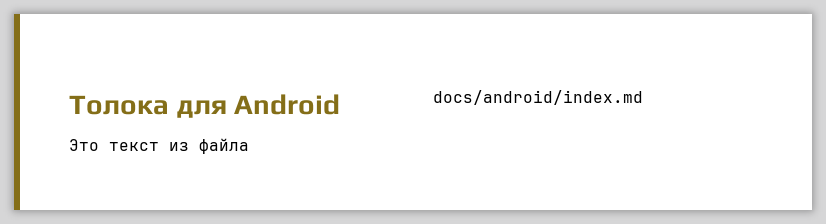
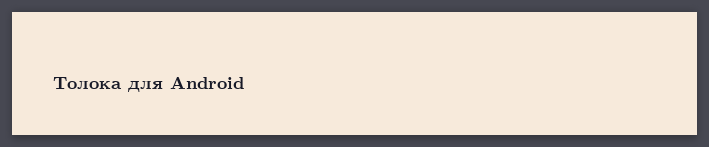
[69,138,249,154] [433,90,643,105] // Это текст из файла docs/android/index.md -> (244, 82) none

